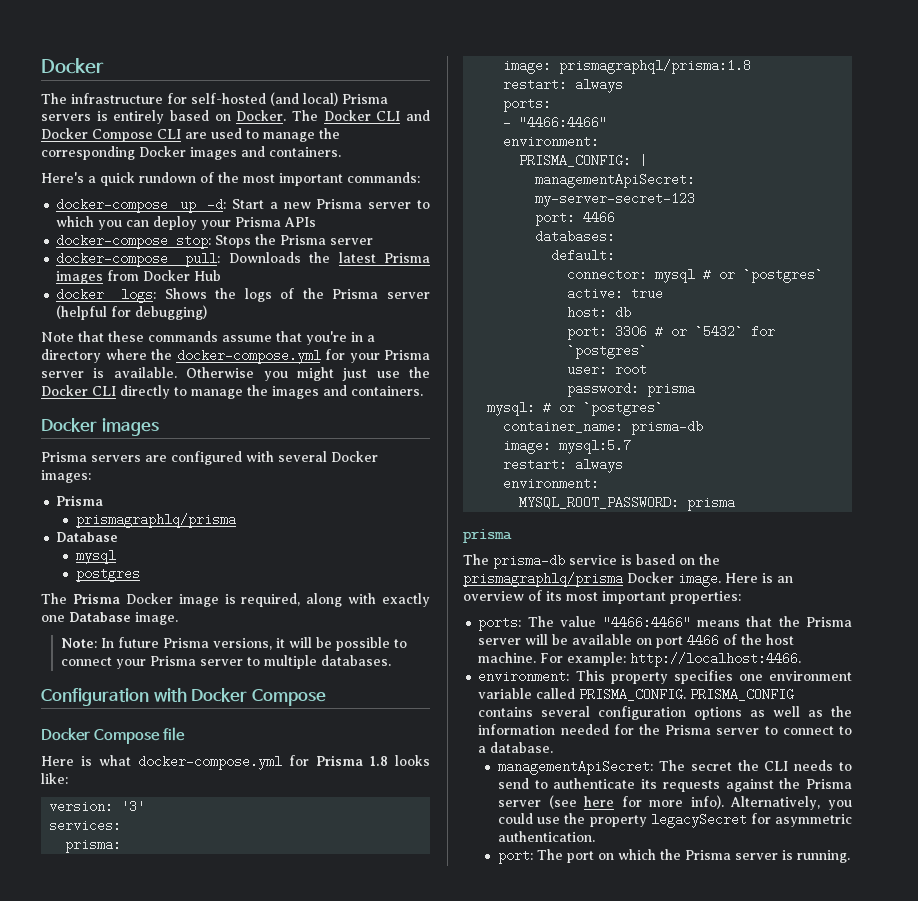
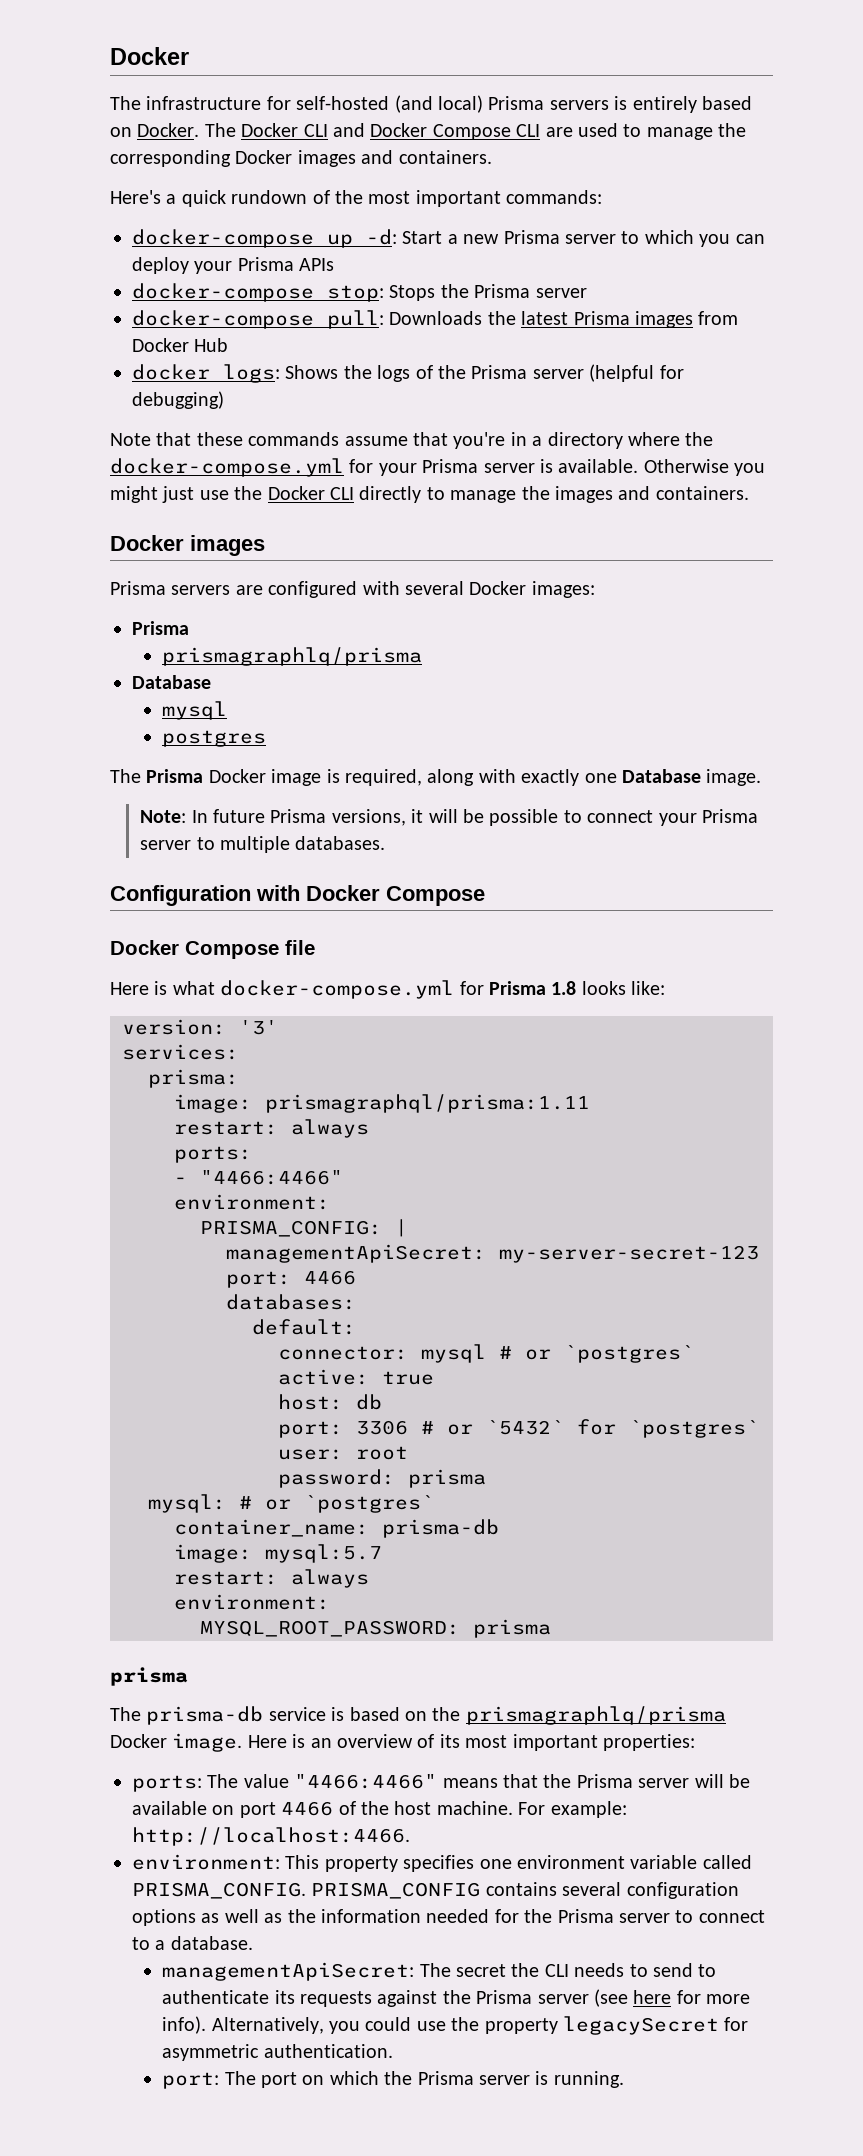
[559,59,752,74] prismagraphql/prisma:1.8 -> [265,1094,590,1113] prismagraphql/prisma:1.11

